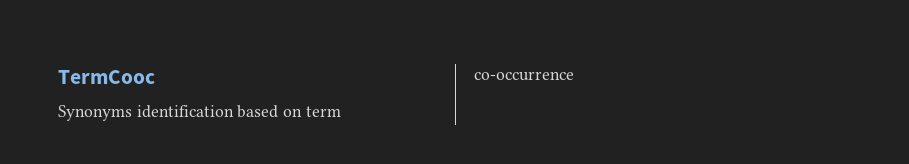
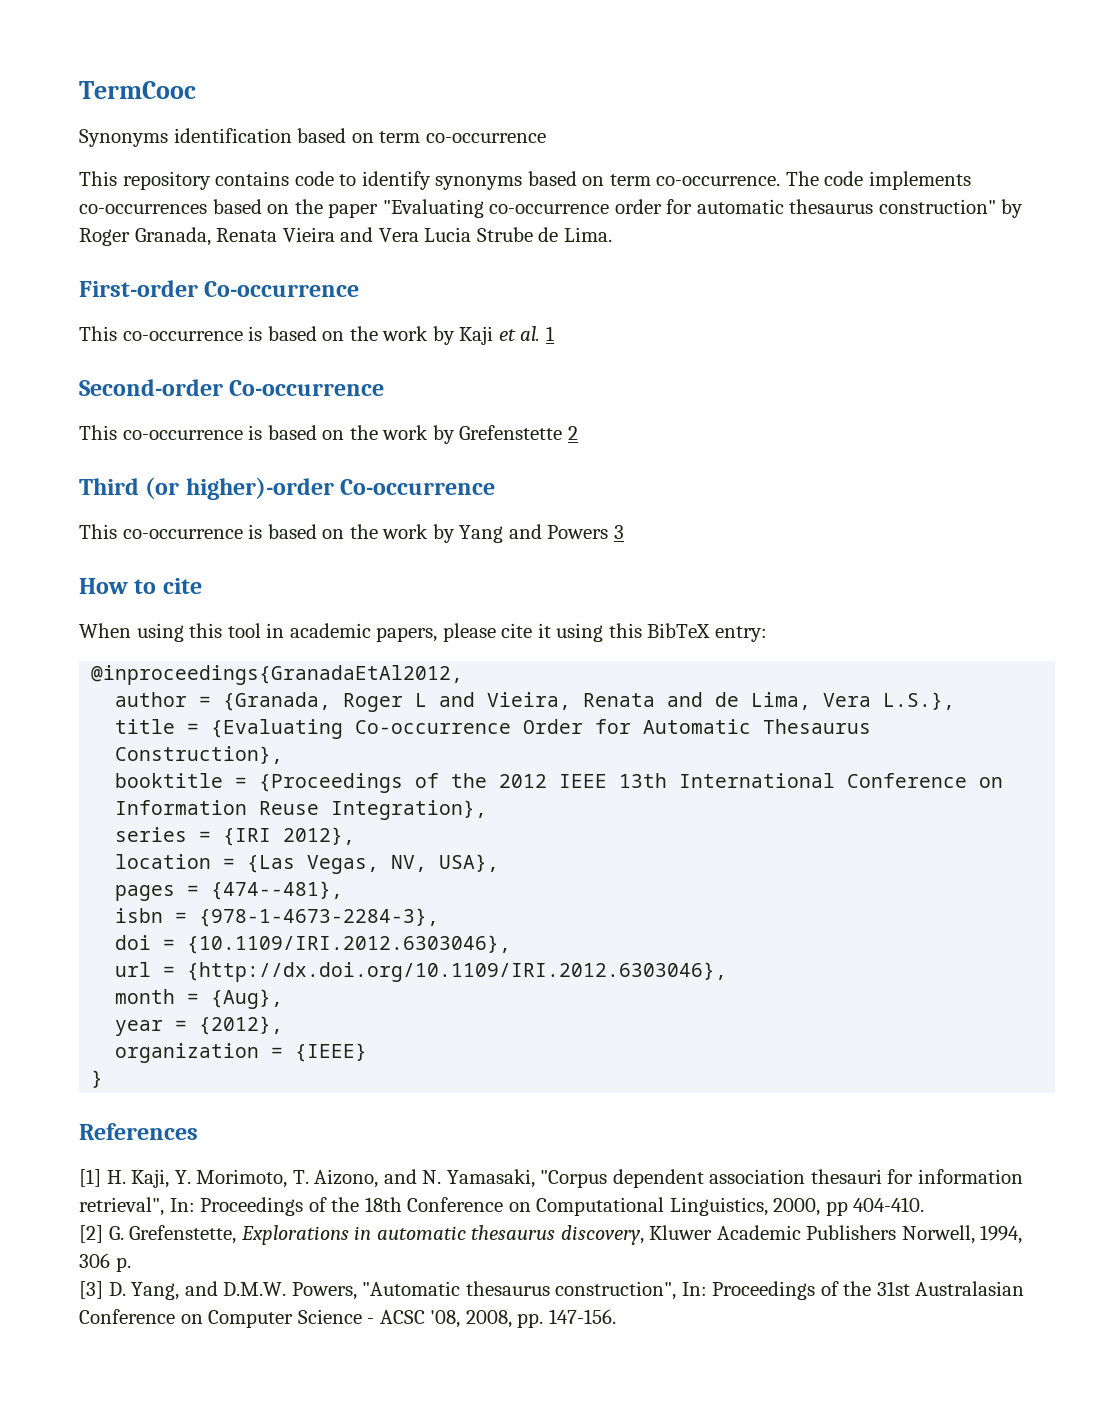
(574, 76) none -> [79,171,971,190] [79,199,1024,218] [79,227,612,246] [79,280,360,297] [79,326,554,345] [79,379,385,396] [79,425,578,444] [79,477,496,500] [79,524,624,543] [79,578,202,594] [79,623,767,642] [91,665,464,685] [115,692,956,712] [115,719,872,739] [115,746,284,764] [115,773,1004,793] [115,800,488,820] [115,827,356,846] [115,854,500,874] [115,881,344,901] [115,908,440,927] [115,935,512,954] [115,962,728,982] [115,989,284,1009] [115,1016,284,1036] [115,1043,368,1063] [91,1070,104,1088] [79,1123,198,1140] [79,1169,1024,1188] [79,1197,925,1216] [79,1225,1023,1245] [79,1253,131,1272] [79,1281,1025,1300] [79,1309,616,1328] // This repository contains code to identify synonyms based on term co-occurrence. The code implements co-occurrences based on the paper "Evaluating co-occurrence order for automatic thesaurus construction" by Roger Granada, Renata Vieira and Vera Lucia Strube de Lima. // First-order Co-occurrence // This co-occurrence is based on the work by Kaji et al. 1 // Second-order Co-occurrence // This co-occurrence is based on the work by Grefenstette 2 // Third (or higher)-order Co-occurrence // This co-occurrence is based on the work by Yang and Powers 3 // How to cite // When using this tool in academic papers, please cite it using this BibTeX entry: // @inproceedings{GranadaEtAl2012, // author = {Granada, Roger L and Vieira, Renata and de Lima, Vera L.S.}, // title = {Evaluating Co-occurrence Order for Automatic Thesaurus Construction}, // booktitle = {Proceedings of the 2012 IEEE 13th International Conference on Information Reuse Integration}, // series = {IRI 2012}, // location = {Las Vegas, NV, USA}, // pages = {474--481}, // isbn = {978-1-4673-2284-3}, // doi = {10.1109/IRI.2012.6303046}, // url = {http://dx.doi.org/10.1109/IRI.2012.6303046}, // month = {Aug}, // year = {2012}, // organization = {IEEE} // } // References // [1] H. Kaji, Y. Morimoto, T. Aizono, and N. Yamasaki, "Corpus dependent association thesauri for information retrieval", In: Proceedings of the 18th Conference on Computational Linguistics, 2000, pp 404-410. // [2] G. Grefenstette, Explorations in automatic thesaurus discovery, Kluwer Academic Publishers Norwell, 1994, 306 p. // [3] D. Yang, and D.M.W. Powers, "Automatic thesaurus construction", In: Proceedings of the 31st Australasian Conference on Computer Science - ACSC '08, 2008, pp. 147-156.

